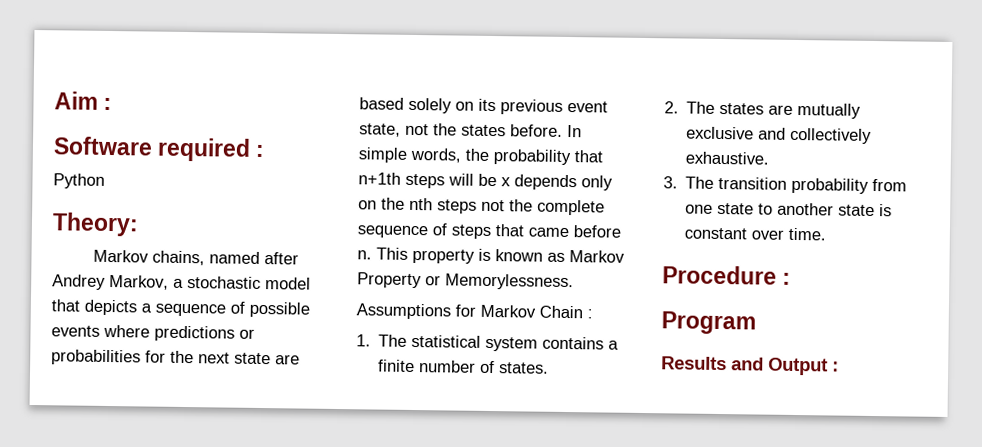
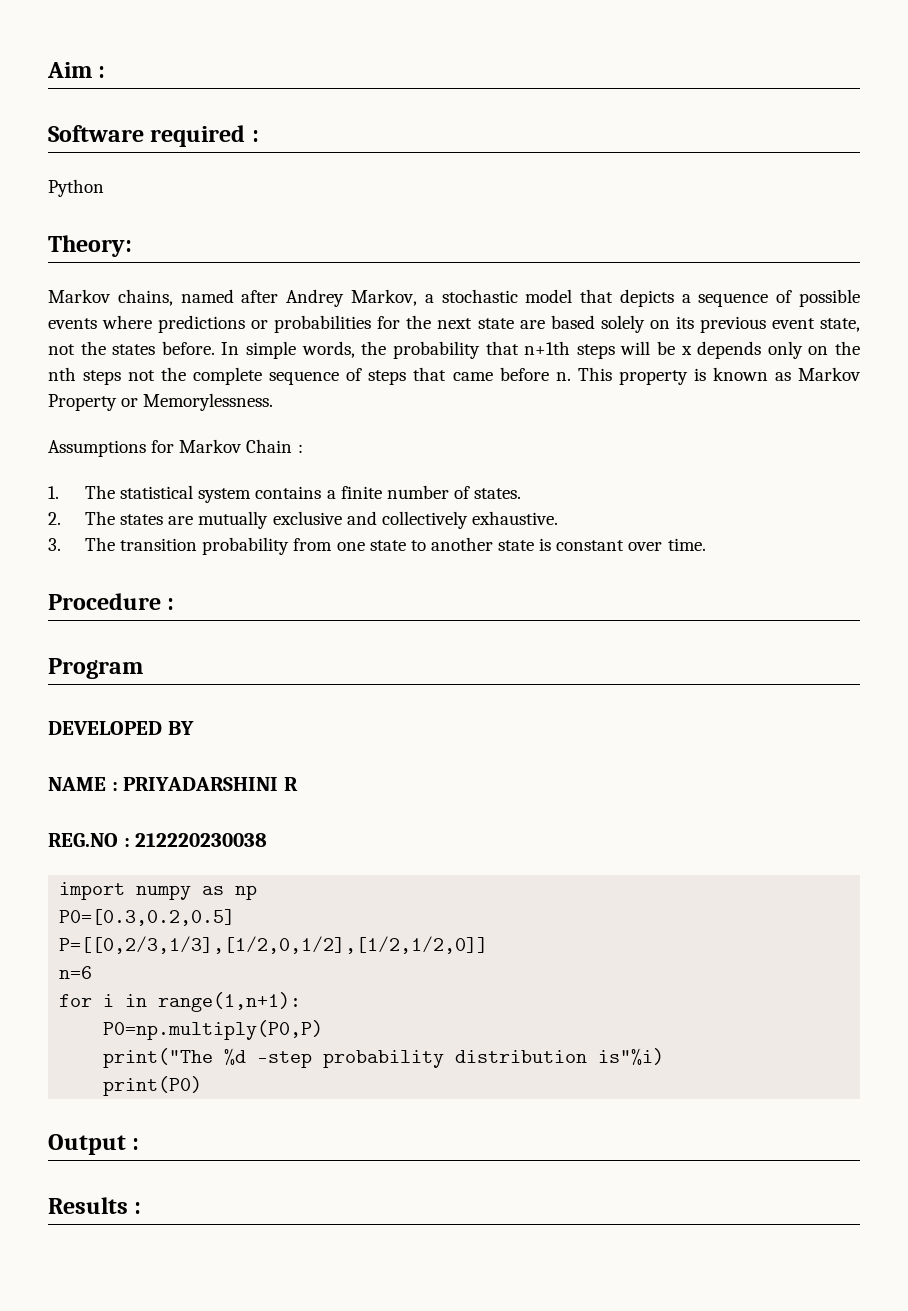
[661,356,764,371] Results and -> [48,721,194,735] [48,777,298,791] [48,833,268,847] [59,882,258,900] [59,909,236,926] [59,936,489,954] [59,966,93,979] [59,992,302,1012] [103,1020,324,1040] [103,1048,665,1068] [103,1076,203,1096] DEVELOPED BY // NAME : PRIYADARSHINI R // REG.NO : 212220230038 // import numpy as np // P0=[0.3,0.2,0.5] // P=[[0,2/3,1/3],[1/2,0,1/2],[1/2,1/2,0]] // n=6 // for i in range(1,n+1): // P0=np.multiply(P0,P) // print("The %d -step probability distribution is"%i) // print(P0) //
(839, 366) none -> [48,1197,142,1214] // Results :

